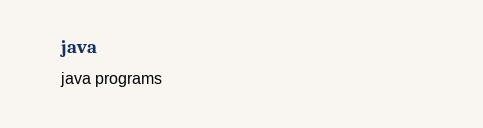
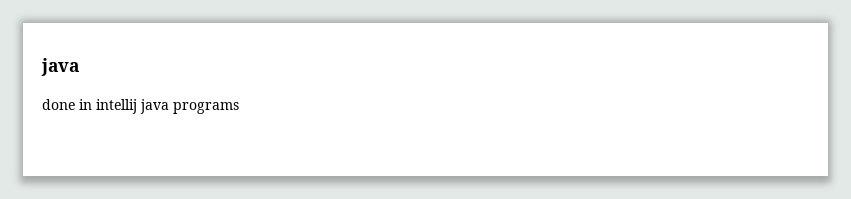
(97, 48) none -> [42,99,137,114] done in intellij

